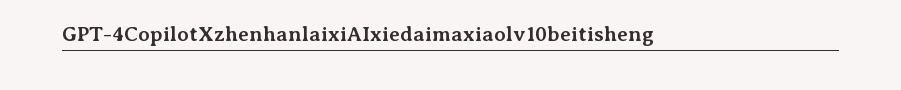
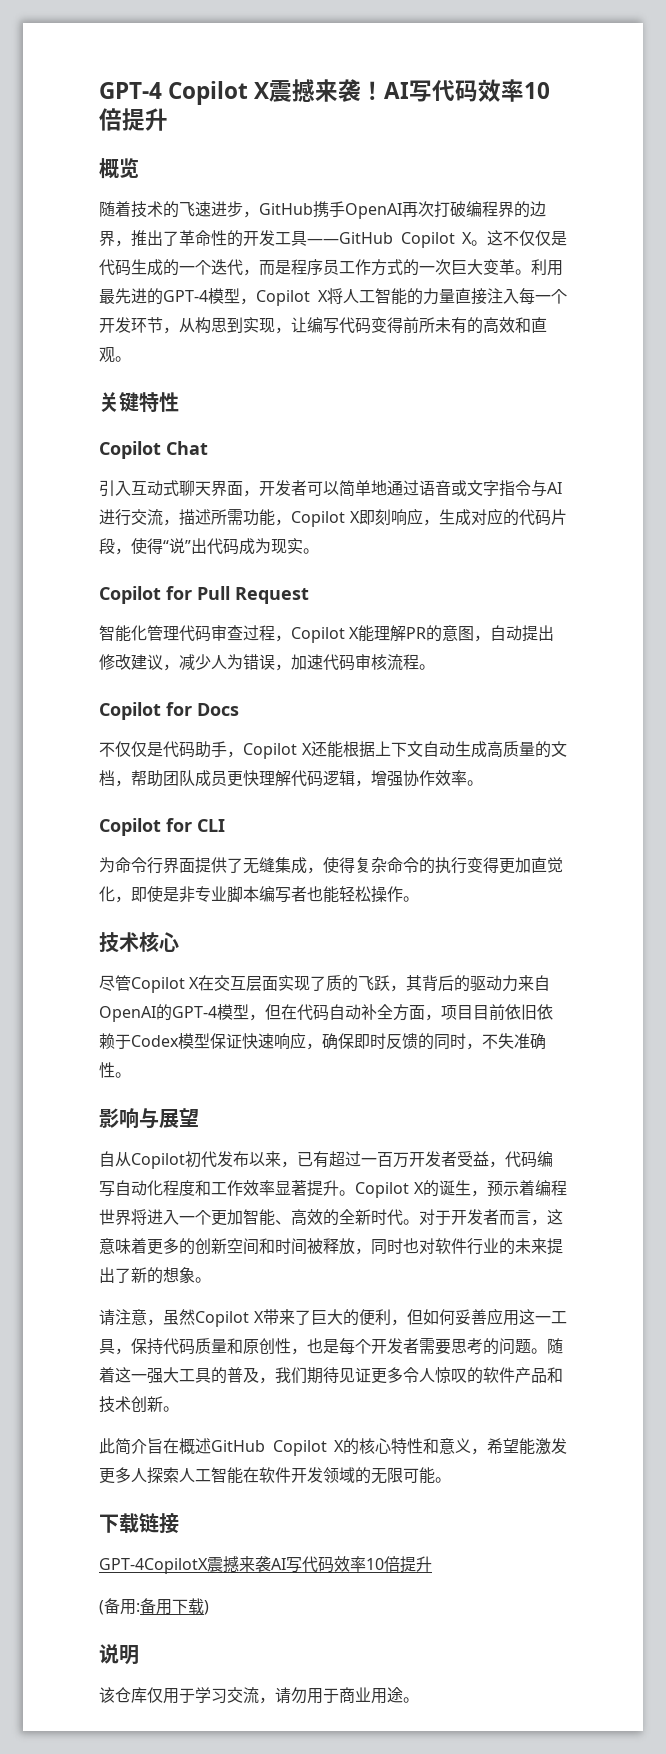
[62,26,654,46] GPT-4CopilotXzhenhanlaixiAIxiedaimaxiaolv10beitisheng -> [99,79,551,105] [99,108,168,131] [99,158,139,179] [99,201,546,219] [99,230,567,248] [99,259,563,276] [99,288,567,306] [99,317,547,334] [99,347,131,363] [99,392,179,413] [99,441,208,459] [99,480,562,497] [99,508,567,527] [99,538,319,555] [99,586,309,604] [99,625,555,643] [99,654,435,671] [99,702,239,720] [99,741,567,759] [99,770,483,787] [99,818,225,836] [99,857,563,874] [99,886,419,903] [99,932,179,953] [99,975,551,993] [99,1004,553,1022] [99,1032,546,1050] [99,1062,131,1078] [99,1108,199,1129] [99,1151,553,1169] [99,1180,567,1198] [99,1209,563,1226] [99,1238,563,1255] [99,1267,211,1284] [99,1308,567,1327] [99,1338,563,1355] [99,1367,563,1384] [99,1396,179,1413] [99,1438,567,1456] [99,1467,451,1484] [99,1513,179,1534] [99,1556,432,1574] [99,1598,209,1615] [99,1644,139,1665] [99,1687,419,1704] GPT-4 Copilot X震撼来袭！AI写代码效率10倍提升 // 概览 // 随着技术的飞速进步，GitHub携手OpenAI再次打破编程界的边界，推出了革命性的开发工具——GitHub Copilot X。这不仅仅是代码生成的一个迭代，而是程序员工作方式的一次巨大变革。利用最先进的GPT-4模型，Copilot X将人工智能的力量直接注入每一个开发环节，从构思到实现，让编写代码变得前所未有的高效和直观。 // 关键特性 // Copilot Chat // 引入互动式聊天界面，开发者可以简单地通过语音或文字指令与AI进行交流，描述所需功能，Copilot X即刻响应，生成对应的代码片段，使得“说”出代码成为现实。 // Copilot for Pull Request // 智能化管理代码审查过程，Copilot X能理解PR的意图，自动提出修改建议，减少人为错误，加速代码审核流程。 // Copilot for Docs // 不仅仅是代码助手，Copilot X还能根据上下文自动生成高质量的文档，帮助团队成员更快理解代码逻辑，增强协作效率。 // Copilot for CLI // 为命令行界面提供了无缝集成，使得复杂命令的执行变得更加直觉化，即使是非专业脚本编写者也能轻松操作。 // 技术核心 // 尽管Copilot X在交互层面实现了质的飞跃，其背后的驱动力来自OpenAI的GPT-4模型，但在代码自动补全方面，项目目前依旧依赖于Codex模型保证快速响应，确保即时反馈的同时，不失准确性。 // 影响与展望 // 自从Copilot初代发布以来，已有超过一百万开发者受益，代码编写自动化程度和工作效率显著提升。Copilot X的诞生，预示着编程世界将进入一个更加智能、高效的全新时代。对于开发者而言，这意味着更多的创新空间和时间被释放，同时也对软件行业的未来提出了新的想象。 // 请注意，虽然Copilot X带来了巨大的便利，但如何妥善应用这一工具，保持代码质量和原创性，也是每个开发者需要思考的问题。随着这一强大工具的普及，我们期待见证更多令人惊叹的软件产品和技术创新。 // 此简介旨在概述GitHub Copilot X的核心特性和意义，希望能激发更多人探索人工智能在软件开发领域的无限可能。 // 下载链接 // GPT-4CopilotX震撼来袭AI写代码效率10倍提升 // (备用:备用下载) // 说明 // 该仓库仅用于学习交流，请勿用于商业用途。

